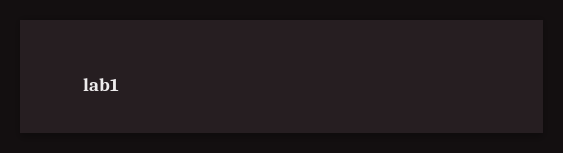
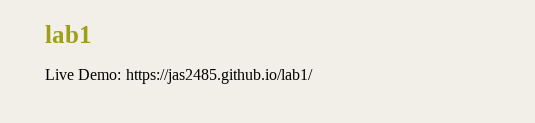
(119, 84) none -> [45,69,313,84] // Live Demo: https://jas2485.github.io/lab1/

